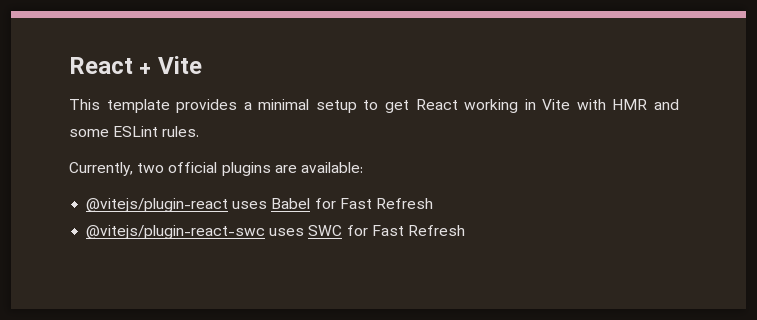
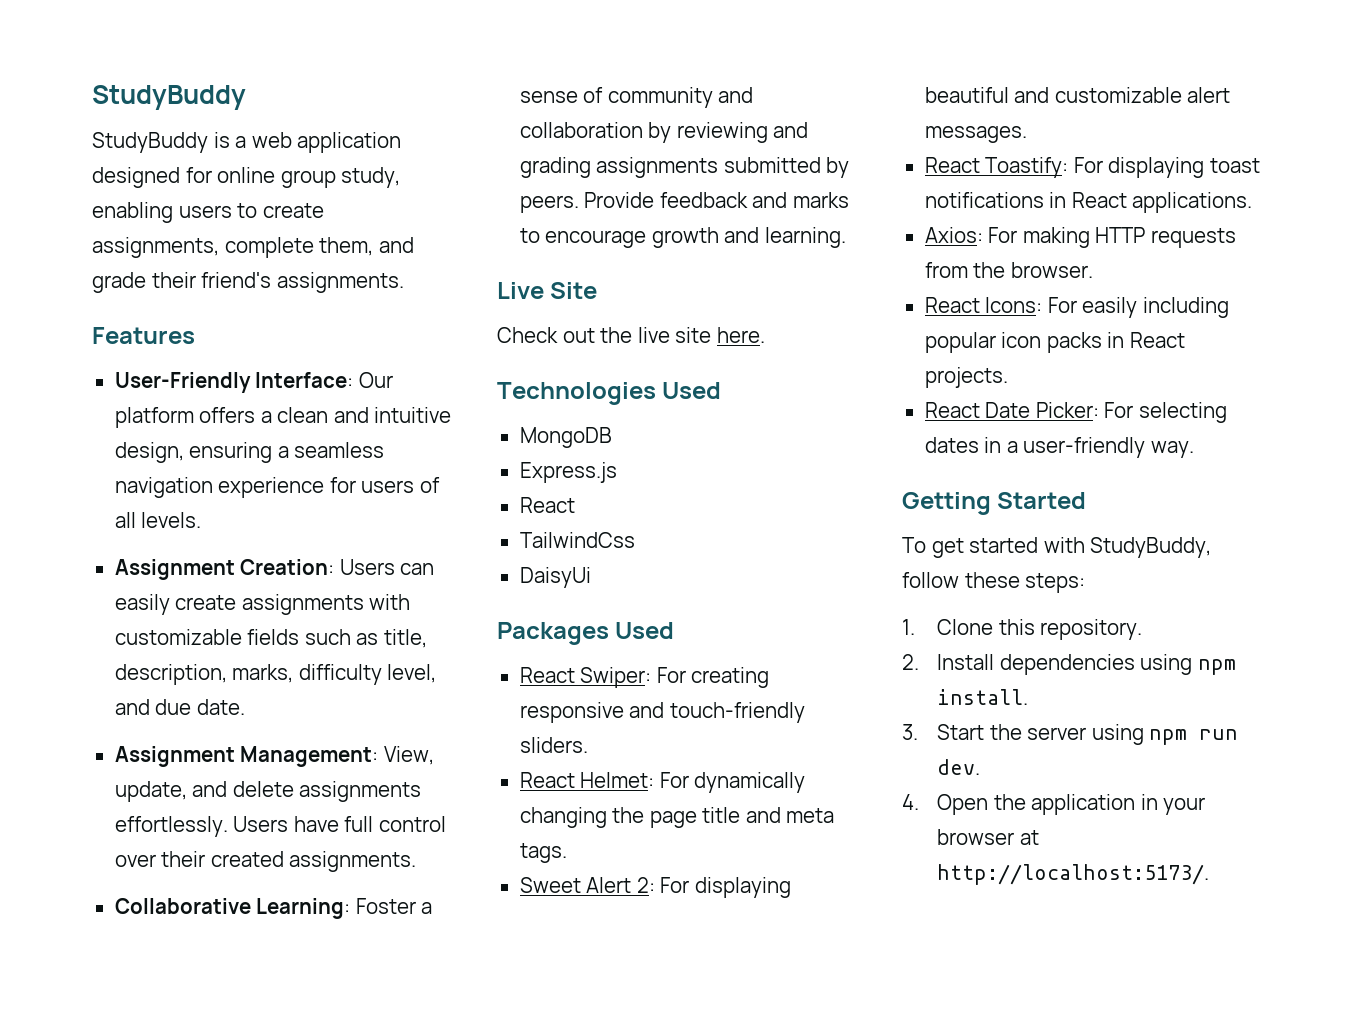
[69,56,202,74] [69,99,679,113] [69,126,200,137] [69,162,363,176] [86,198,433,212] [86,225,465,239] React + Vite // This template provides a minimal setup to get React working in Vite with HMR and some ESLint rules. // Currently, two official plugins are available: // @vitejs/plugin-react uses Babel for Fast Refresh // @vitejs/plugin-react-swc uses SWC for Fast Refresh -> [92,85,246,110] [92,132,402,153] [92,167,401,188] [92,202,324,223] [92,237,414,258] [92,272,404,293] [92,327,195,344] [114,372,393,393] [114,407,452,428] [114,442,385,463] [114,477,440,498] [114,512,202,528] [114,559,435,580] [114,594,411,615] [114,629,427,648] [114,664,437,685] [114,699,245,715] [114,746,434,767] [114,781,422,802] [114,816,446,837] [114,851,417,872] [114,898,433,919] [519,87,754,108] [519,122,809,143] [519,157,850,178] [519,192,849,213] [519,227,846,248] [497,282,598,299] [497,327,765,343] [497,382,722,405] [519,427,612,448] [519,462,617,483] [519,497,575,513] [519,532,635,548] [519,567,591,588] [497,622,675,645] [519,667,770,688] [519,702,805,723] [519,737,588,753] [519,772,806,793] [519,807,835,828] [519,843,567,863] [519,877,791,898] [924,87,1231,103] [924,126,1027,143] [924,157,1260,178] [924,192,1253,213] [924,227,1236,248] [924,262,1093,278] [924,297,1229,318] [924,332,1185,353] [924,367,1008,388] [924,402,1227,423] [924,437,1194,458] [902,492,1087,515] [902,537,1212,558] [902,572,1086,593] [902,619,1143,640] [902,654,1236,675] [937,689,1029,705] [902,724,1239,745] [937,759,981,775] [902,794,1206,815] [937,829,1039,845] [937,864,1210,885] StudyBuddy // StudyBuddy is a web application designed for online group study, enabling users to create assignments, complete them, and grade their friend's assignments. // Features // User-Friendly Interface: Our platform offers a clean and intuitive design, ensuring a seamless navigation experience for users of all levels. // Assignment Creation: Users can easily create assignments with customizable fields such as title, description, marks, difficulty level, and due date. // Assignment Management: View, update, and delete assignments effortlessly. Users have full control over their created assignments. // Collaborative Learning: Foster a sense of community and collaboration by reviewing and grading assignments submitted by peers. Provide feedback and marks to encourage growth and learning. // Live Site // Check out the live site here. // Technologies Used // MongoDB // Express.js // React // TailwindCss // DaisyUi // Packages Used // React Swiper: For creating responsive and touch-friendly sliders. // React Helmet: For dynamically changing the page title and meta tags. // Sweet Alert 2: For displaying beautiful and customizable alert messages. // React Toastify: For displaying toast notifications in React applications. // Axios: For making HTTP requests from the browser. // React Icons: For easily including popular icon packs in React projects. // React Date Picker: For selecting dates in a user-friendly way. // Getting Started // To get started with StudyBuddy, follow these steps: // 1. Clone this repository. // 2. Install dependencies using npm install. // 3. Start the server using npm run dev. // 4. Open the application in your browser at http://localhost:5173/.

